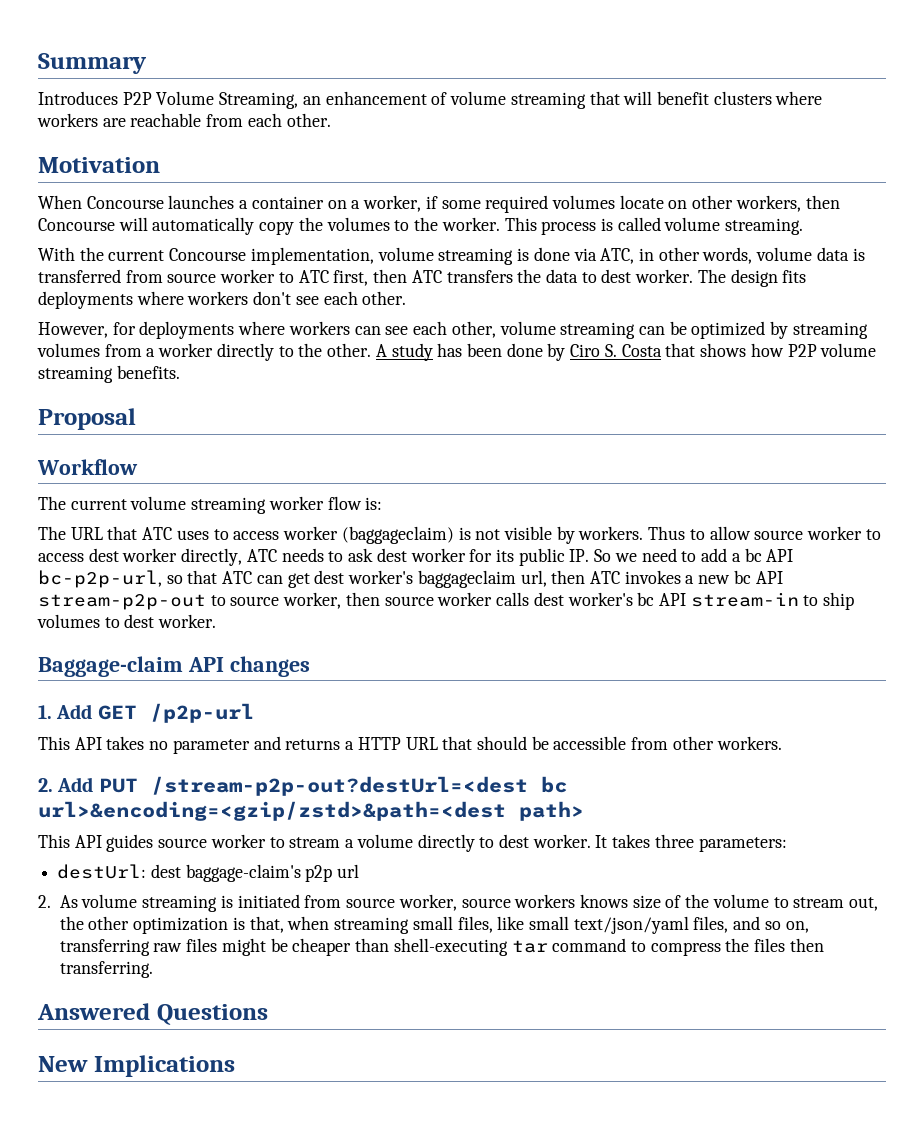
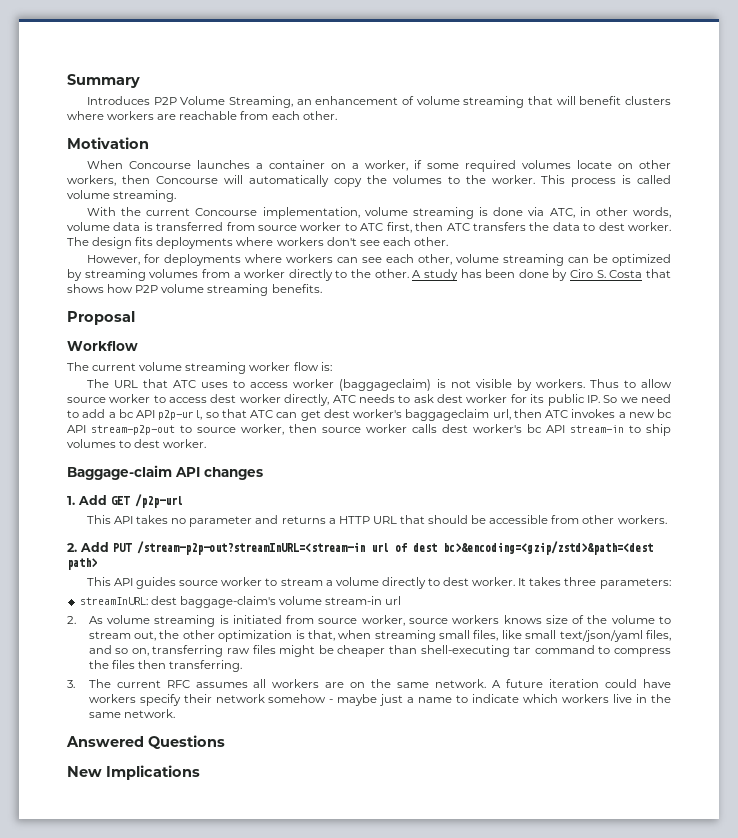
[38,570,162,588] bc-p2p-url, -> [158,410,203,420] p2p-url,
[150,776,567,796] [38,801,506,821] /stream-p2p-out?destUrl=<dest bc url>&encoding=<gzip/zstd>&path=<dest -> [137,541,653,555] /stream-p2p-out?streamInURL=<stream-in url of dest bc>&encoding=<gzip/zstd>&path=<dest
[57,864,147,879] destUrl: -> [79,597,148,605] streamInURL:
[305,865,333,882] p2p -> [278,596,383,605] volume stream-in
(153, 969) none -> [67,679,671,688] [88,694,672,706] [88,709,175,718] // 3. The current RFC assumes all workers are on the same network. A future iteration could have workers specify their network somehow - maybe just a name to indicate which workers live in the same network.

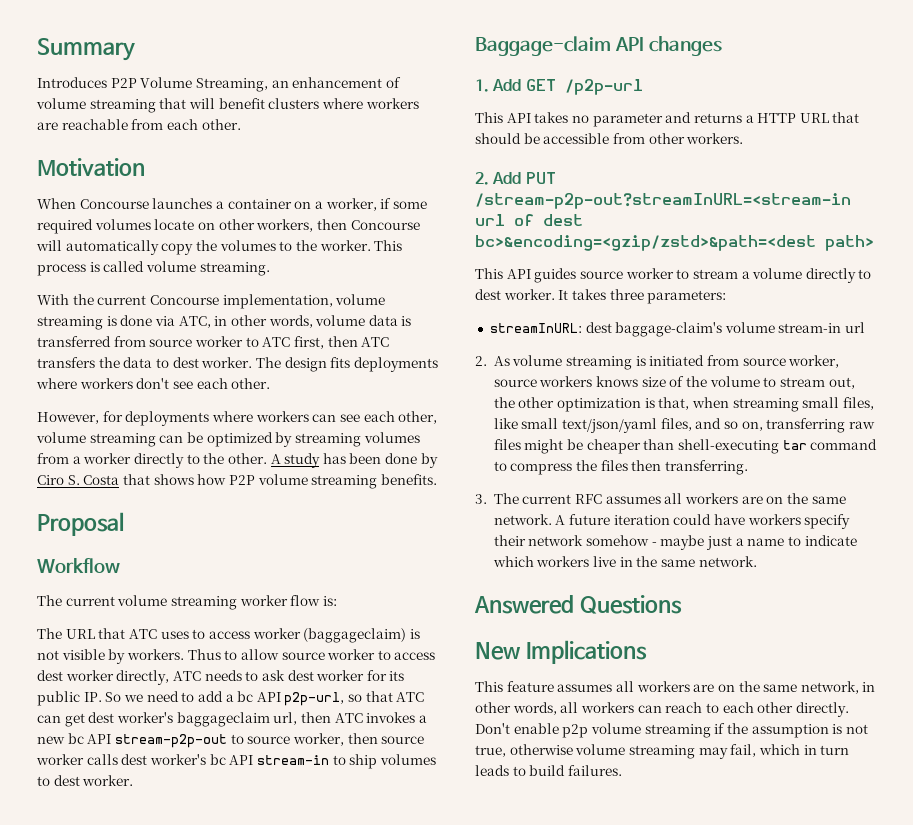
(200, 772) none -> [475,681,876,694] [475,702,849,717] [475,723,868,738] [475,744,850,759] [475,765,622,776] // This feature assumes all workers are on the same network, in other words, all workers can reach to each other directly. Don't enable p2p volume streaming if the assumption is not true, otherwise volume streaming may fail, which in turn leads to build failures.

